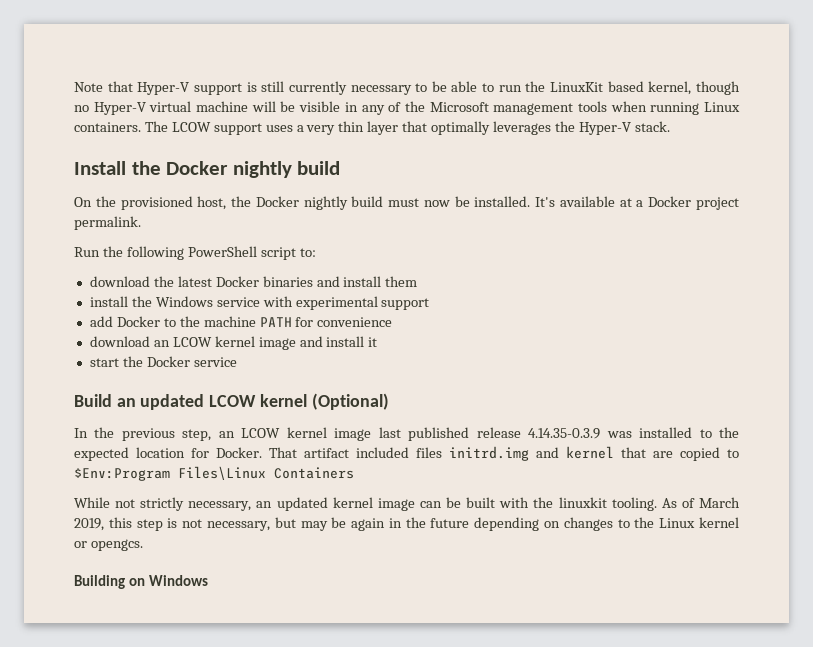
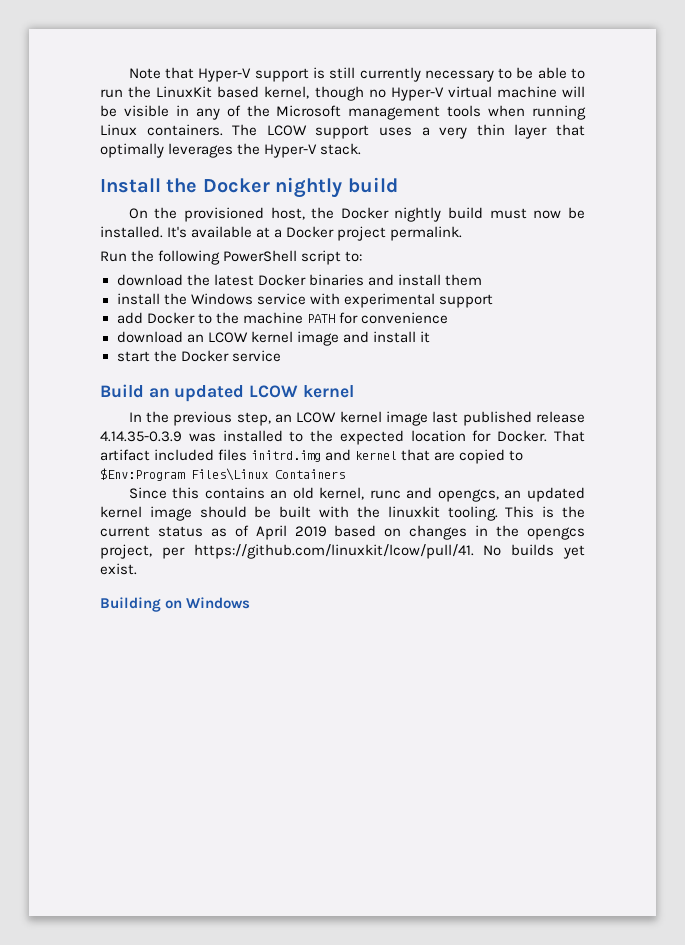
[311,393,389,410] (Optional) -> (354, 391) none
[74,497,252,511] While not strictly necessary, -> [128,487,499,502] Since this contains an old kernel, runc and opengcs,
[419,501,442,508] can -> [199,506,247,518] should
[661,497,741,508] [74,517,739,531] [74,539,143,551] As of March 2019, this step is not necessary, but may be again in the future depending on changes to the Linux kernel or opengcs. -> [505,506,585,518] [100,525,586,540] [100,544,585,559] [100,563,137,575] This is the current status as of April 2019 based on changes in the opengcs project, per https://github.com/linuxkit/lcow/pull/41. No builds yet exist.

